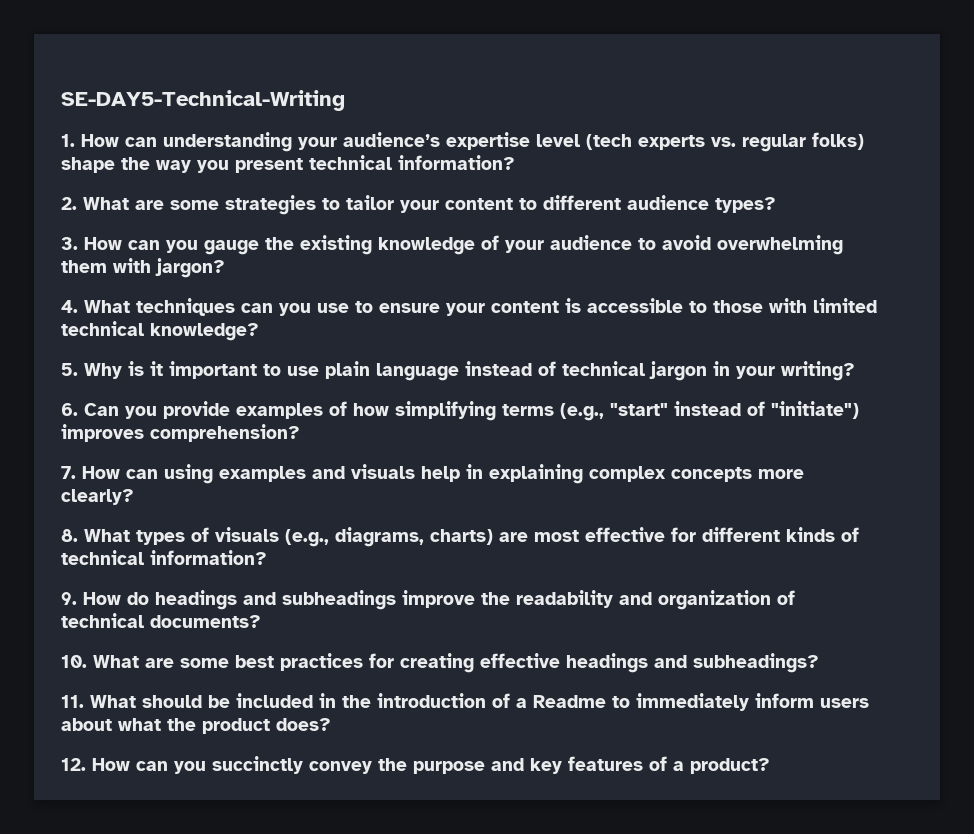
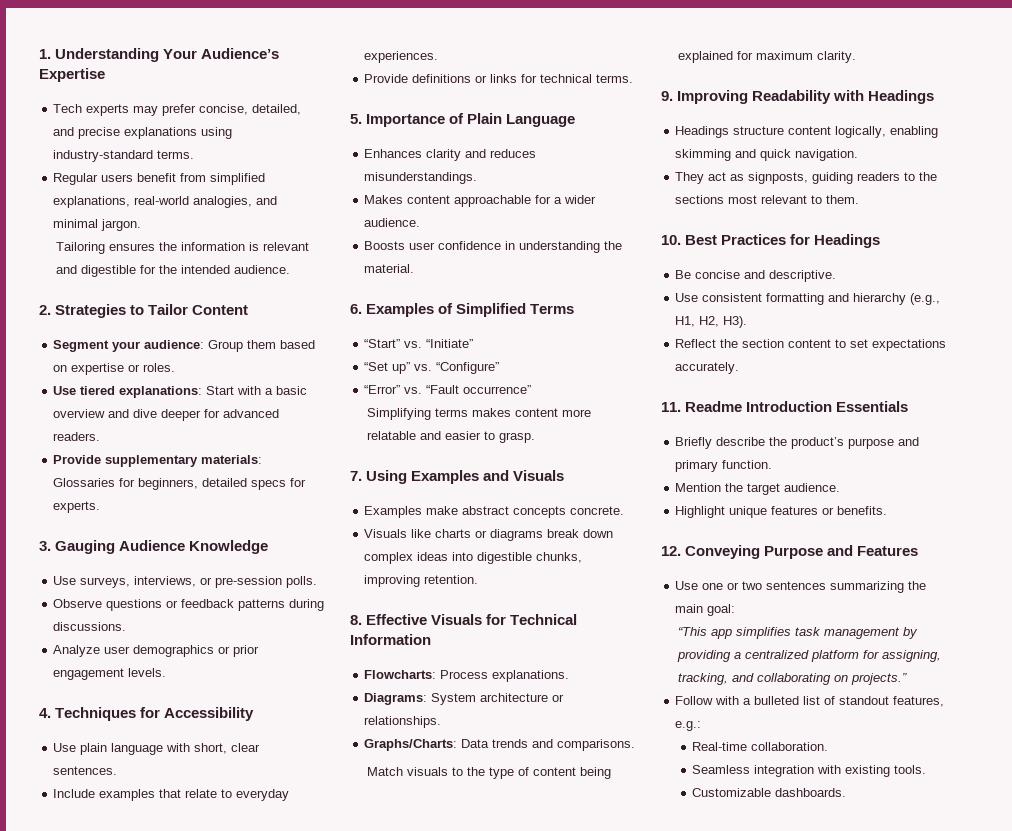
[61,90,345,111] [61,132,864,152] [61,155,515,173] [61,195,776,215] [61,235,843,255] [61,258,225,278] [61,298,877,316] [61,321,259,341] [61,361,855,381] [61,401,859,421] [61,424,300,442] [61,464,804,484] [61,489,134,505] [61,527,859,547] [61,550,267,565] [61,590,795,610] [61,613,261,628] [61,653,819,673] [61,693,869,711] [61,718,331,734] [61,756,770,774] SE-DAY5-Technical-Writing // 1. How can understanding your audience’s expertise level (tech experts vs. regular folks) shape the way you present technical information? // 2. What are some strategies to tailor your content to different audience types? // 3. How can you gauge the existing knowledge of your audience to avoid overwhelming them with jargon? // 4. What techniques can you use to ensure your content is accessible to those with limited technical knowledge? // 5. Why is it important to use plain language instead of technical jargon in your writing? // 6. Can you provide examples of how simplifying terms (e.g., "start" instead of "initiate") improves comprehension? // 7. How can using examples and visuals help in explaining complex concepts more clearly? // 8. What types of visuals (e.g., diagrams, charts) are most effective for different kinds of technical information? // 9. How do headings and subheadings improve the readability and organization of technical documents? // 10. What are some best practices for creating effective headings and subheadings? // 11. What should be included in the introduction of a Readme to immediately inform users about what the product does? // 12. How can you succinctly convey the purpose and key features of a product? -> [39,48,280,62] [39,68,105,82] [53,104,302,116] [53,127,233,139] [53,150,195,162] [53,173,266,185] [53,196,278,208] [53,219,142,231] [56,242,310,254] [56,265,291,277] [39,304,249,318] [53,340,316,352] [53,363,176,375] [53,386,308,398] [53,409,280,421] [53,432,101,441] [53,455,263,467] [53,478,307,490] [53,501,101,513] [39,540,269,554] [53,576,318,588] [53,599,325,611] [53,622,127,631] [53,645,260,657] [53,668,167,680] [39,707,255,721] [53,743,261,755] [53,766,118,775] [53,789,290,801] [364,51,439,63] [364,74,634,83] [350,113,576,127] [364,149,537,161] [364,172,478,184] [364,195,597,207] [364,218,421,227] [364,241,623,253] [364,264,415,273] [350,303,575,317] [364,339,474,348] [364,362,500,374] [364,385,532,394] [367,408,592,420] [367,431,536,443] [350,470,565,484] [364,506,625,518] [364,529,614,541] [364,552,583,564] [364,575,479,587] [350,614,578,625] [350,634,431,645] [364,670,570,682] [364,693,565,705] [364,716,442,728] [364,739,636,751] [367,767,612,779] [678,51,857,63] [661,90,935,104] [675,126,939,138] [675,149,859,161] [675,172,938,184] [675,195,860,204] [661,234,881,248] [675,270,837,282] [675,293,941,305] [675,316,748,328] [675,339,947,351] [675,362,740,374] [661,401,909,412] [675,437,920,449] [675,460,773,472] [675,483,841,495] [675,506,888,518] [661,545,919,559] [675,581,927,593] [675,604,736,616] [678,627,919,639] [677,650,942,662] [678,673,908,685] [675,696,945,707] [675,721,702,731] [692,742,829,751] [692,765,927,777] [692,788,847,797] 1. Understanding Your Audience’s Expertise // Tech experts may prefer concise, detailed, and precise explanations using industry-standard terms. // Regular users benefit from simplified explanations, real-world analogies, and minimal jargon. // Tailoring ensures the information is relevant and digestible for the intended audience. // 2. Strategies to Tailor Content // Segment your audience: Group them based on expertise or roles. // Use tiered explanations: Start with a basic overview and dive deeper for advanced readers. // Provide supplementary materials: Glossaries for beginners, detailed specs for experts. // 3. Gauging Audience Knowledge // Use surveys, interviews, or pre-session polls. // Observe questions or feedback patterns during discussions. // Analyze user demographics or prior engagement levels. // 4. Techniques for Accessibility // Use plain language with short, clear sentences. // Include examples that relate to everyday experiences. // Provide definitions or links for technical terms. // 5. Importance of Plain Language // Enhances clarity and reduces misunderstandings. // Makes content approachable for a wider audience. // Boosts user confidence in understanding the material. // 6. Examples of Simplified Terms // “Start” vs. “Initiate” // “Set up” vs. “Configure” // “Error” vs. “Fault occurrence” // Simplifying terms makes content more relatable and easier to grasp. // 7. Using Examples and Visuals // Examples make abstract concepts concrete. // Visuals like charts or diagrams break down complex ideas into digestible chunks, improving retention. // 8. Effective Visuals for Technical Information // Flowcharts: Process explanations. // Diagrams: System architecture or relationships. // Graphs/Charts: Data trends and comparisons. // Match visuals to the type of content being explained for maximum clarity. // 9. Improving Readability with Headings // Headings structure content logically, enabling skimming and quick navigation. // They act as signposts, guiding readers to the sections most relevant to them. // 10. Best Practices for Headings // Be concise and descriptive. // Use consistent formatting and hierarchy (e.g., H1, H2, H3). // Reflect the section content to set expectations accurately. // 11. Readme Introduction Essentials // Briefly describe the product’s purpose and primary function. // Mention the target audience. // Highlight unique features or benefits. // 12. Conveying Purpose and Features // Use one or two sentences summarizing the main goal: // “This app simplifies task management by providing a centralized platform for assigning, tracking, and collaborating on projects.” // Follow with a bulleted list of standout features, e.g.: // Real-time collaboration. // Seamless integration with existing tools. // Customizable dashboards.

